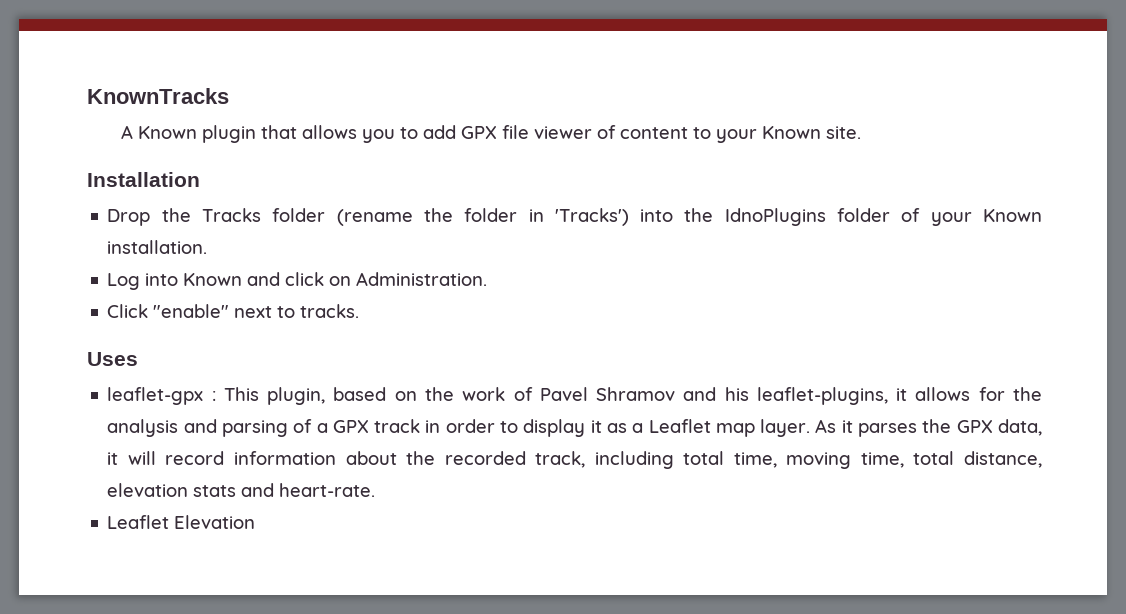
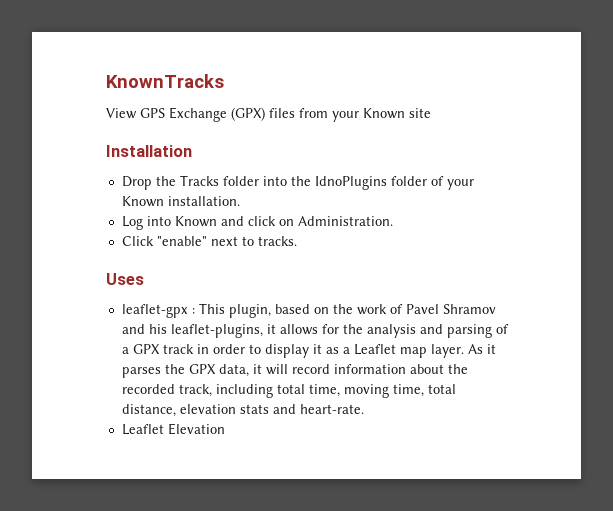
[120,125,861,143] A Known plugin that allows you to add GPX file viewer of content to your Known site. -> [106,107,431,122] View GPS Exchange (GPX) files from your Known site
[336,208,629,226] (rename the folder in 'Tracks') -> (259, 181) none

